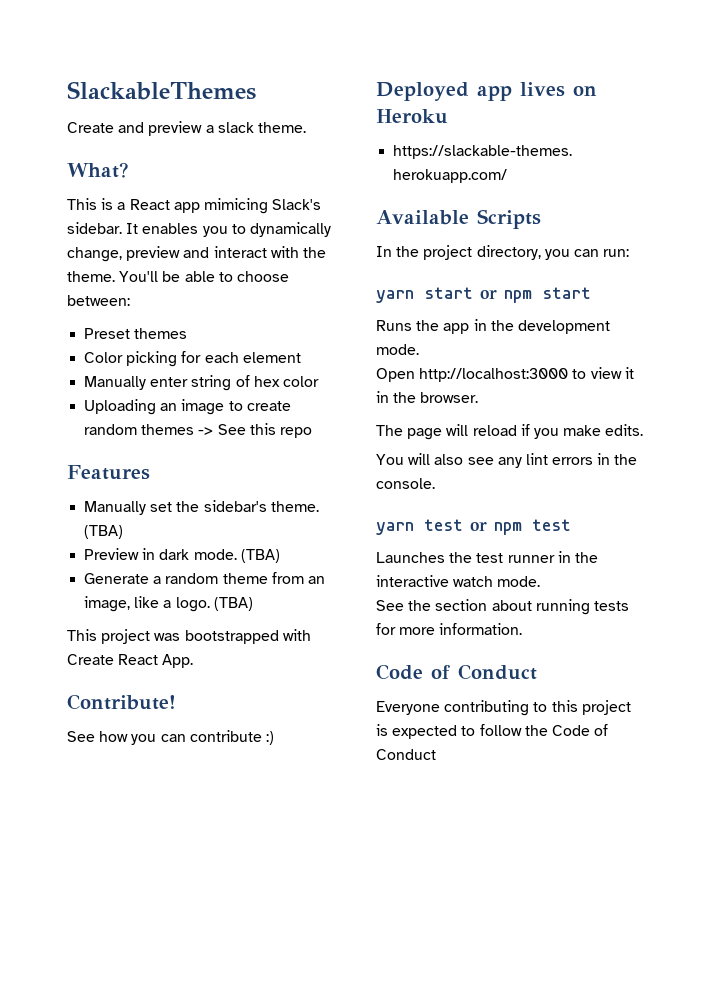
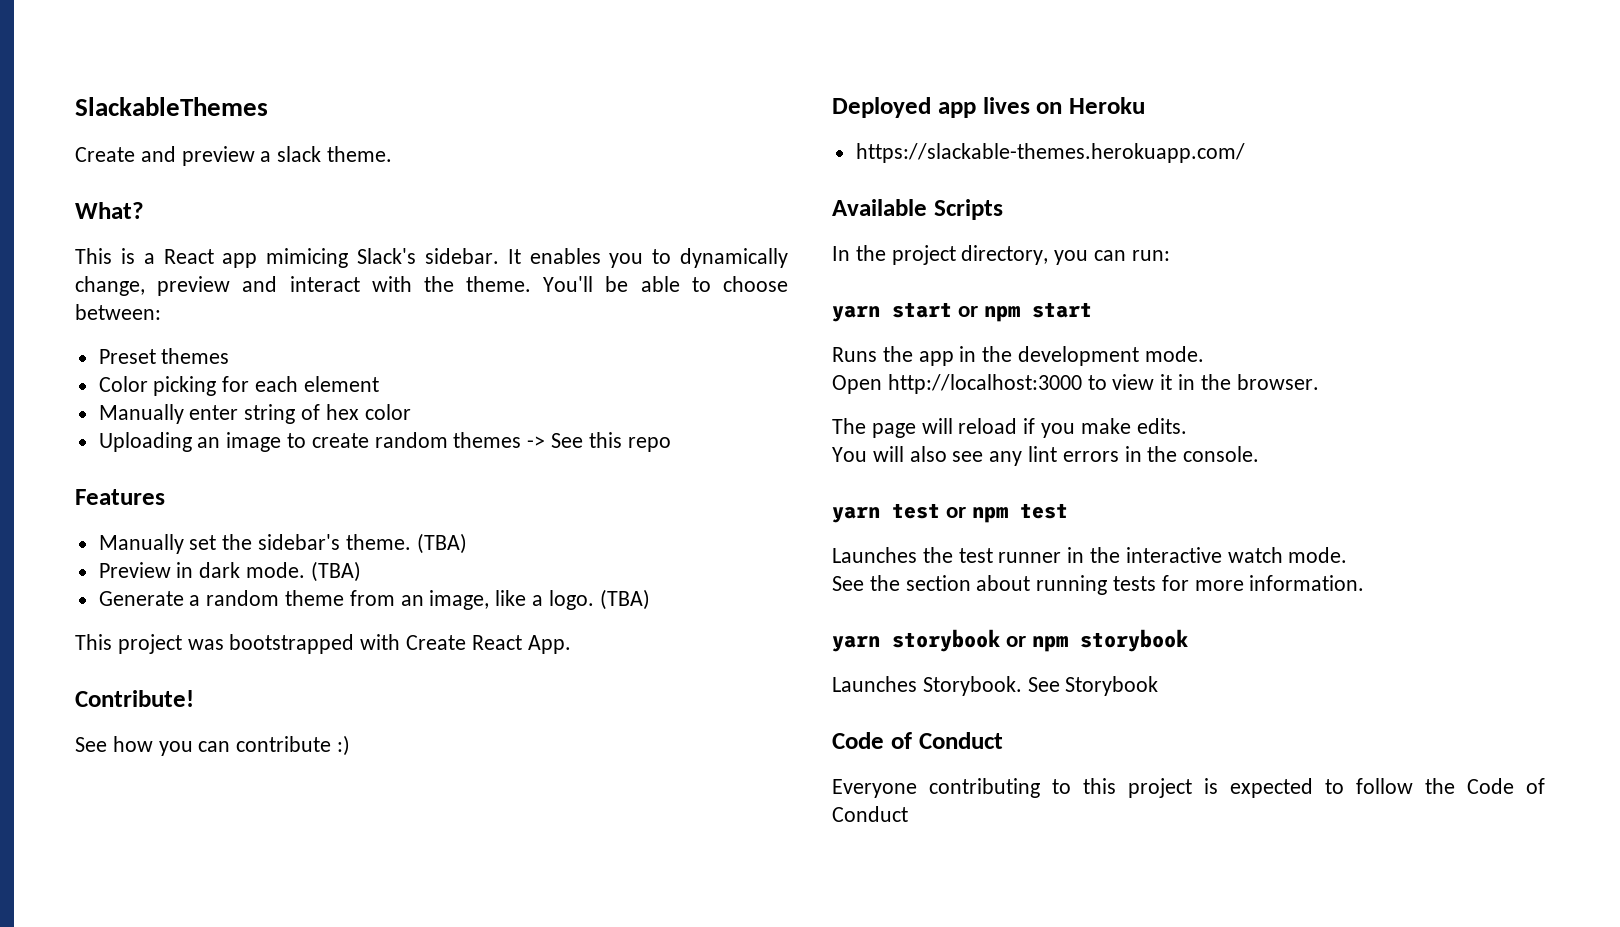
(523, 629) none -> [832,629,1189,652] [832,676,1159,696] // yarn storybook or npm storybook // Launches Storybook. See Storybook

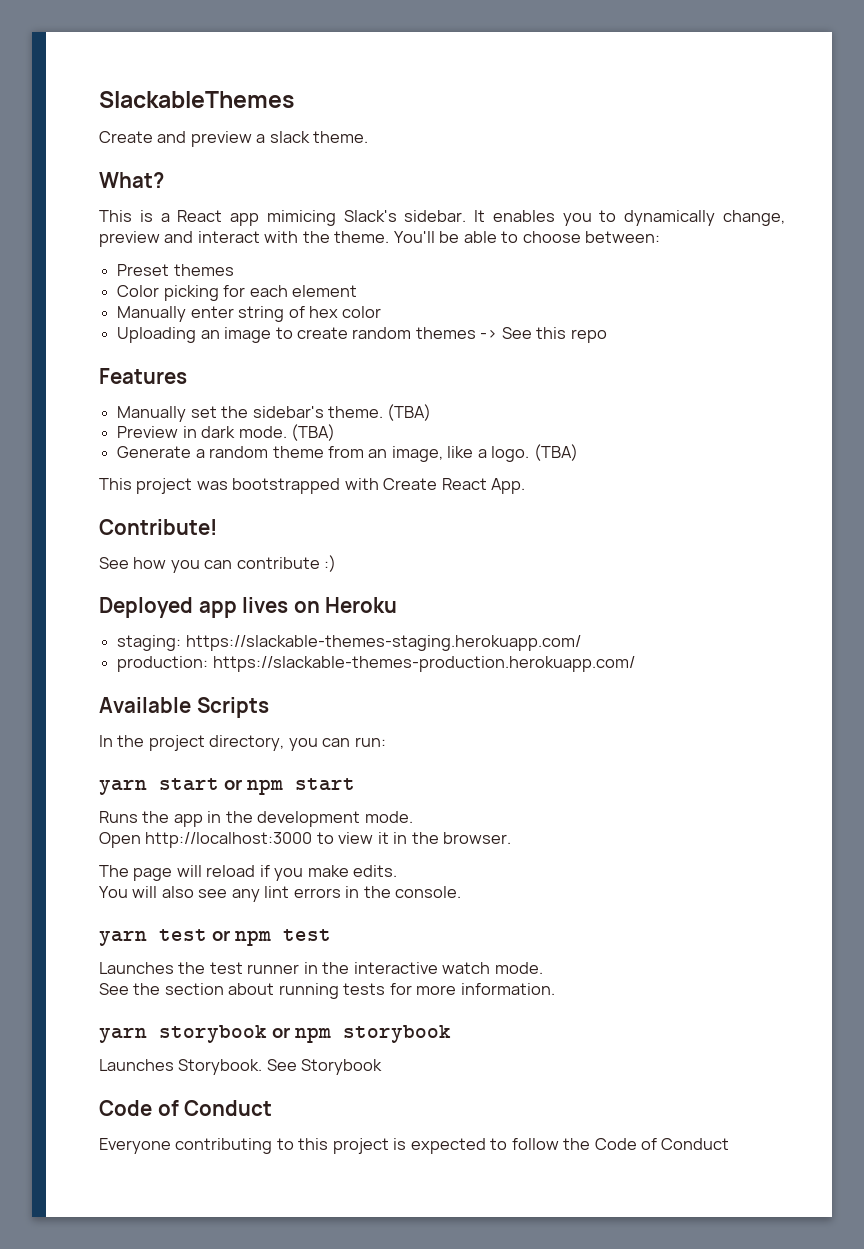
[855,143,1245,163] https://slackable-themes.herokuapp.com/ -> [117,635,581,651] [117,656,635,672] staging: https://slackable-themes-staging.herokuapp.com/ // production: https://slackable-themes-production.herokuapp.com/

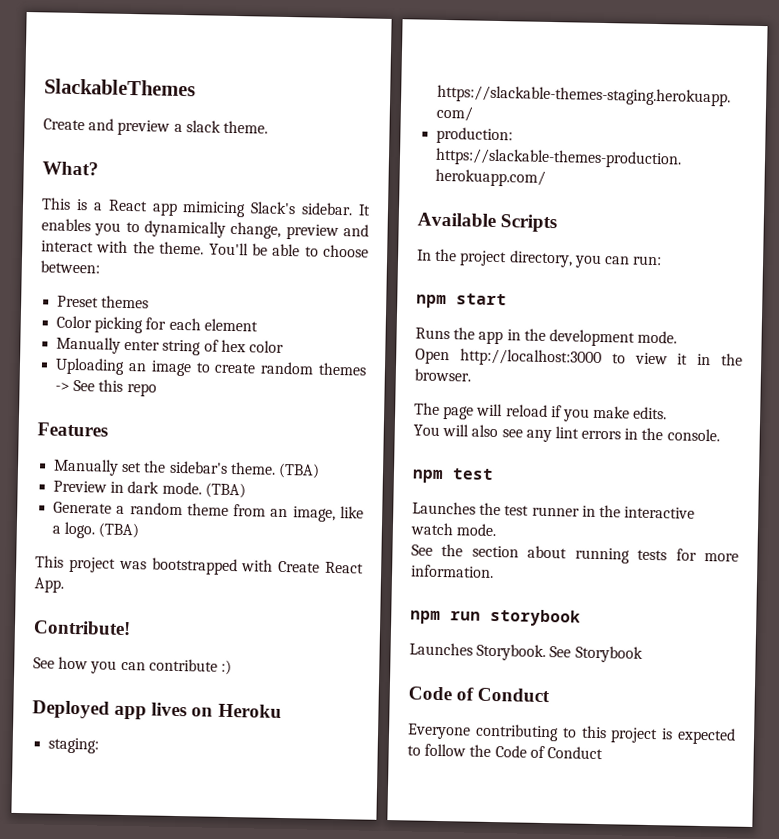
[99,778,242,795] yarn start or -> (663, 260) none
[99,929,230,946] yarn test or -> (720, 435) none
[99,1025,331,1043] yarn storybook or npm -> [410,610,481,624] npm run

